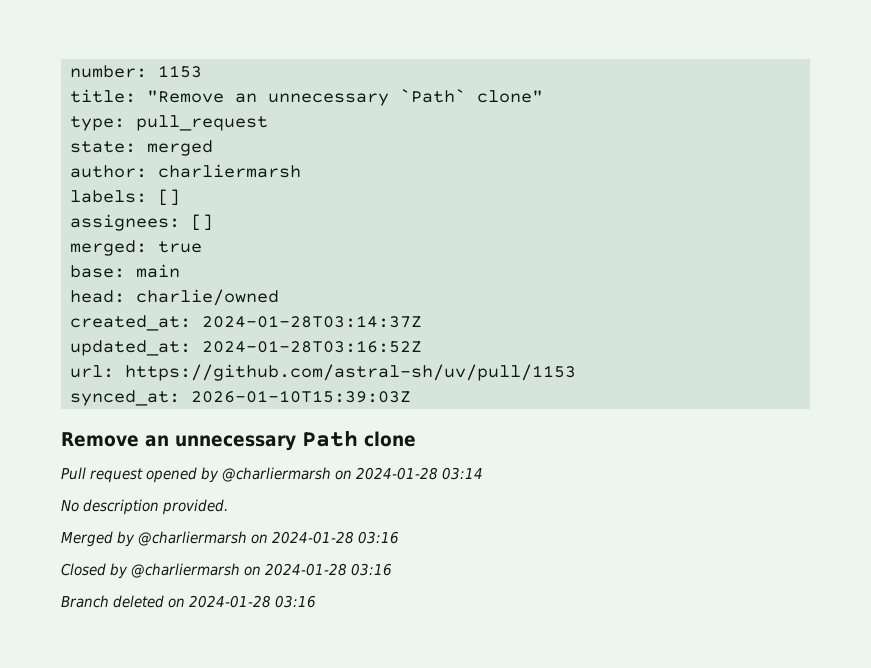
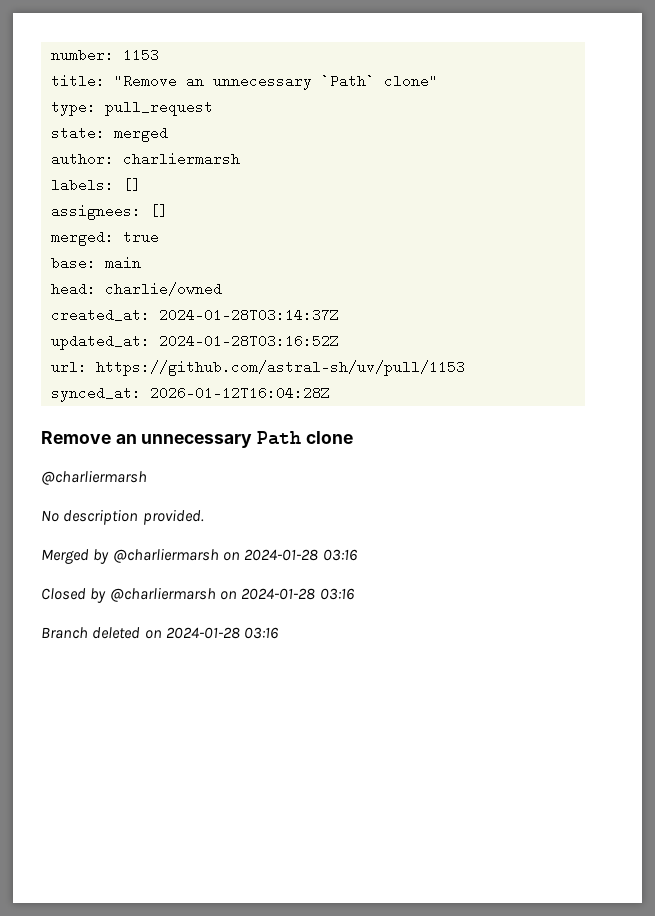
[191,390,411,403] 2026-01-10T15:39:03Z -> [149,386,330,400] 2026-01-12T16:04:28Z
[61,467,484,483] Pull request opened by @charliermarsh on 2024-01-28 03:14 -> [41,470,147,485] @charliermarsh

